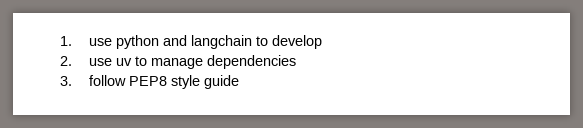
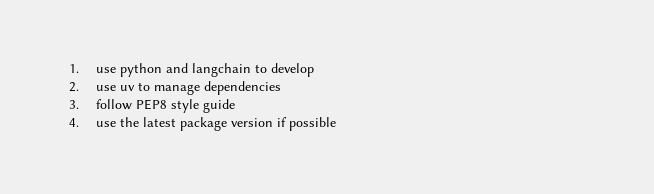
(239, 82) none -> [69,117,337,131] // 4. use the latest package version if possible

